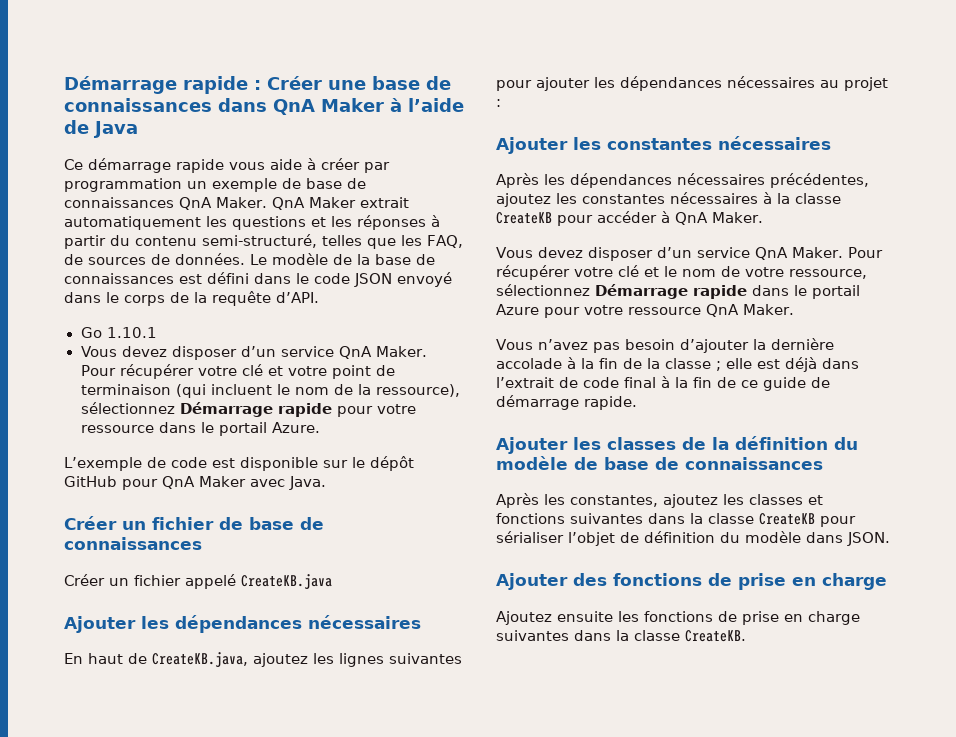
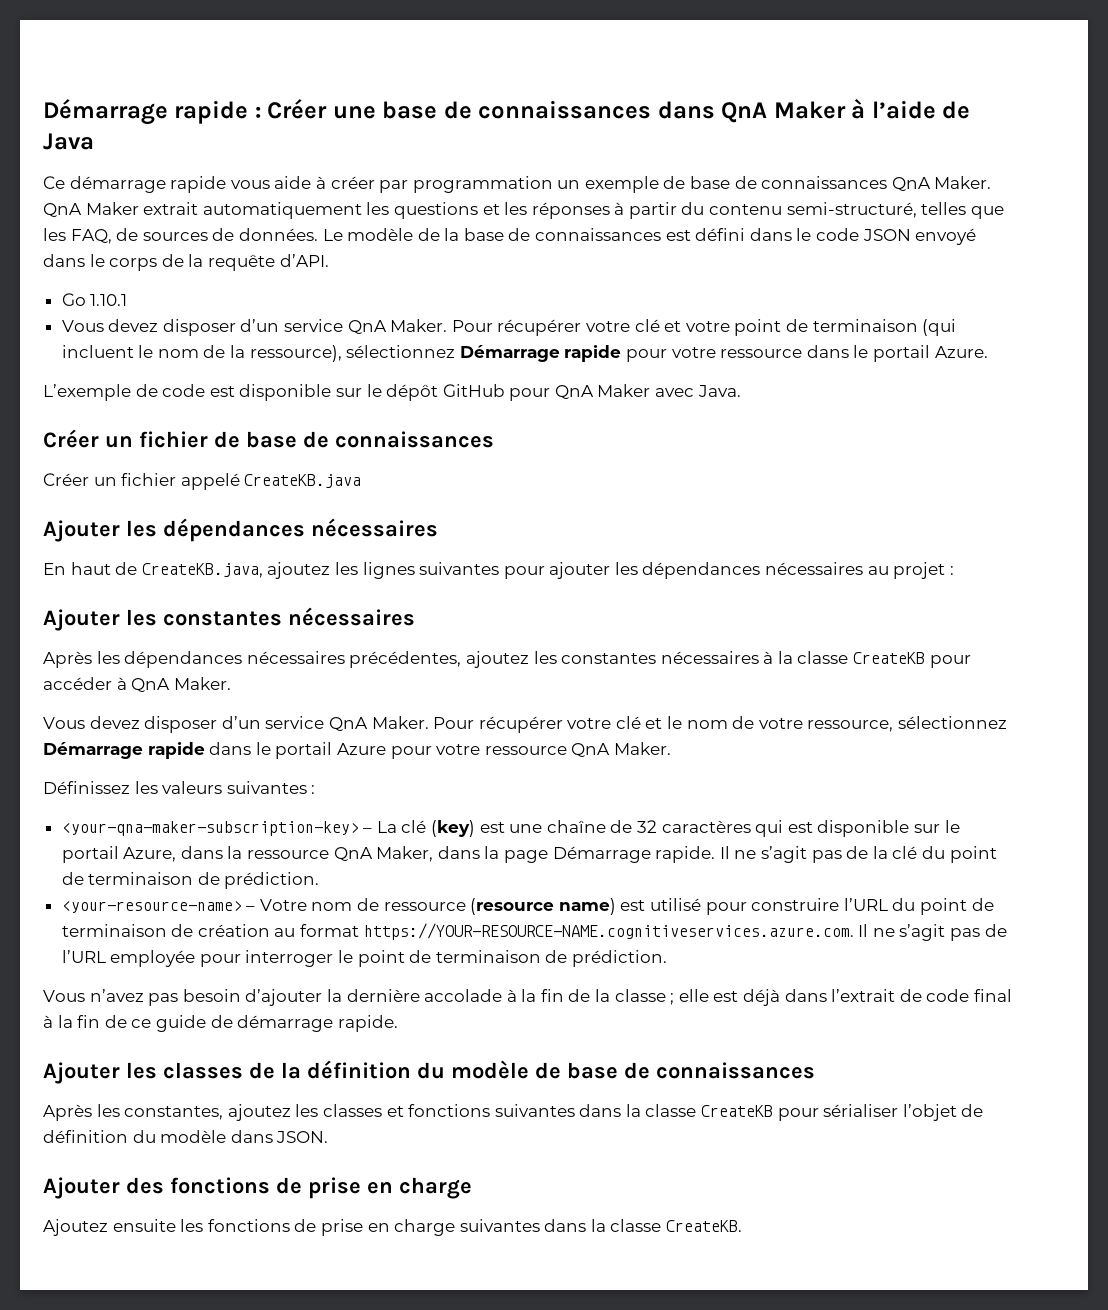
(794, 309) none -> [43,781,316,794] [61,820,960,837] [61,846,997,863] [61,872,320,889] [61,898,994,915] [61,923,1007,941] [61,950,668,967] // Définissez les valeurs suivantes : // <your-qna-maker-subscription-key> – La clé (key) est une chaîne de 32 caractères qui est disponible sur le portail Azure, dans la ressource QnA Maker, dans la page Démarrage rapide. Il ne s’agit pas de la clé du point de terminaison de prédiction. // <your-resource-name> – Votre nom de ressource (resource name) est utilisé pour construire l’URL du point de terminaison de création au format https://YOUR-RESOURCE-NAME.cognitiveservices.azure.com. Il ne s’agit pas de l’URL employée pour interroger le point de terminaison de prédiction.

